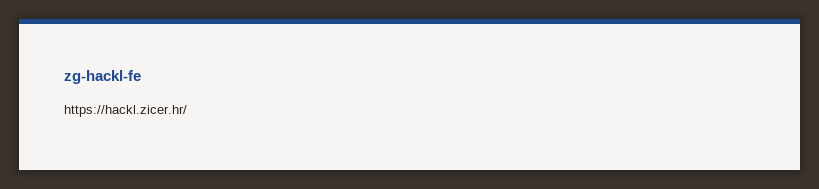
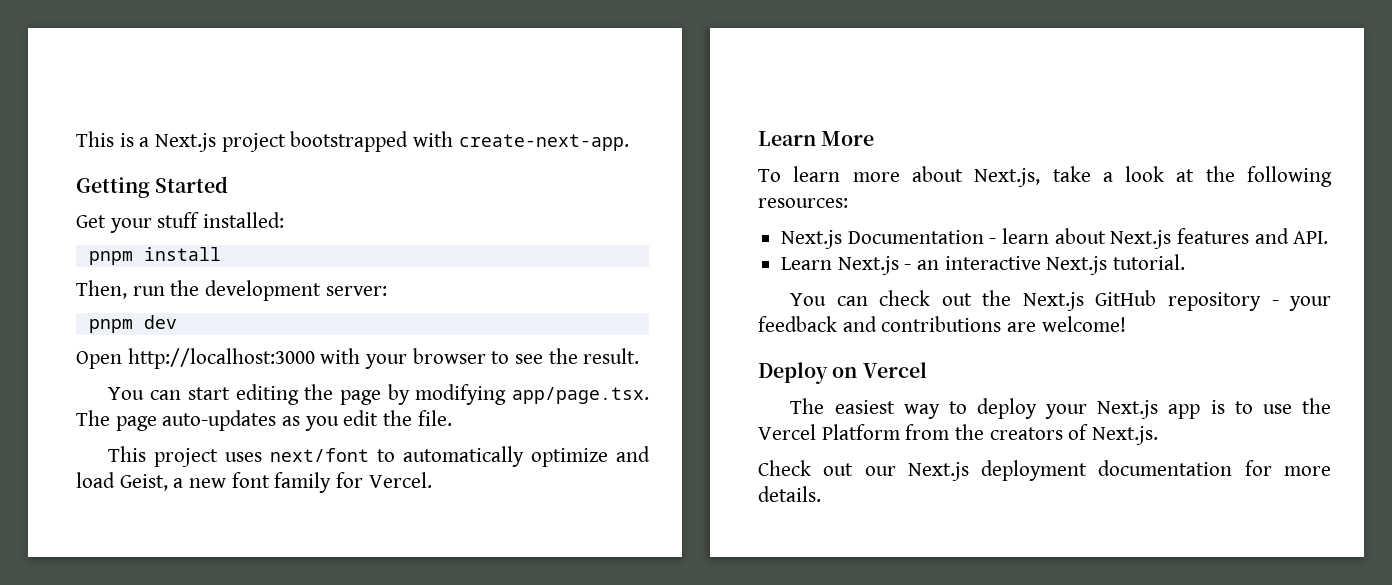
[64,70,141,84] [64,105,187,117] zg-hackl-fe // https://hackl.zicer.hr/ -> [76,131,629,152] [76,176,229,198] [76,212,285,233] [88,247,221,265] [76,280,387,301] [88,315,177,333] [76,348,640,369] [108,384,649,405] [76,410,452,431] [108,446,650,467] [76,472,432,493] [758,131,875,146] [758,166,1332,187] [758,198,848,208] [781,228,1329,249] [781,254,1186,275] [790,290,1331,311] [758,316,1126,332] [758,362,927,384] [790,398,1331,419] [758,424,1159,445] [758,460,1331,481] [758,486,821,502] This is a Next.js project bootstrapped with create-next-app. // Getting Started // Get your stuff installed: // pnpm install // Then, run the development server: // pnpm dev // Open http://localhost:3000 with your browser to see the result. // You can start editing the page by modifying app/page.tsx. The page auto-updates as you edit the file. // This project uses next/font to automatically optimize and load Geist, a new font family for Vercel. // Learn More // To learn more about Next.js, take a look at the following resources: // Next.js Documentation - learn about Next.js features and API. // Learn Next.js - an interactive Next.js tutorial. // You can check out the Next.js GitHub repository - your feedback and contributions are welcome! // Deploy on Vercel // The easiest way to deploy your Next.js app is to use the Vercel Platform from the creators of Next.js. // Check out our Next.js deployment documentation for more details.

